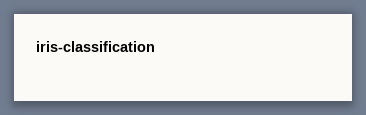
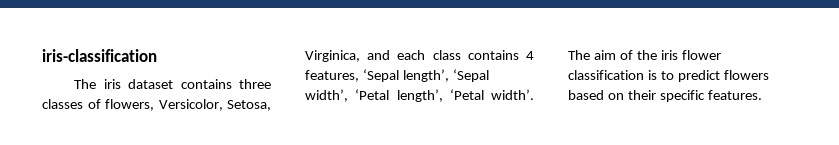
(155, 46) none -> [74,79,271,89] [42,99,271,111] [305,50,534,62] [305,69,489,82] [305,89,534,102] [568,50,721,60] [568,70,769,82] [568,90,762,102] // The iris dataset contains three classes of flowers, Versicolor, Setosa, Virginica, and each class contains 4 features, ‘Sepal length’, ‘Sepal width’, ‘Petal length’, ‘Petal width’. The aim of the iris flower classification is to predict flowers based on their specific features.

